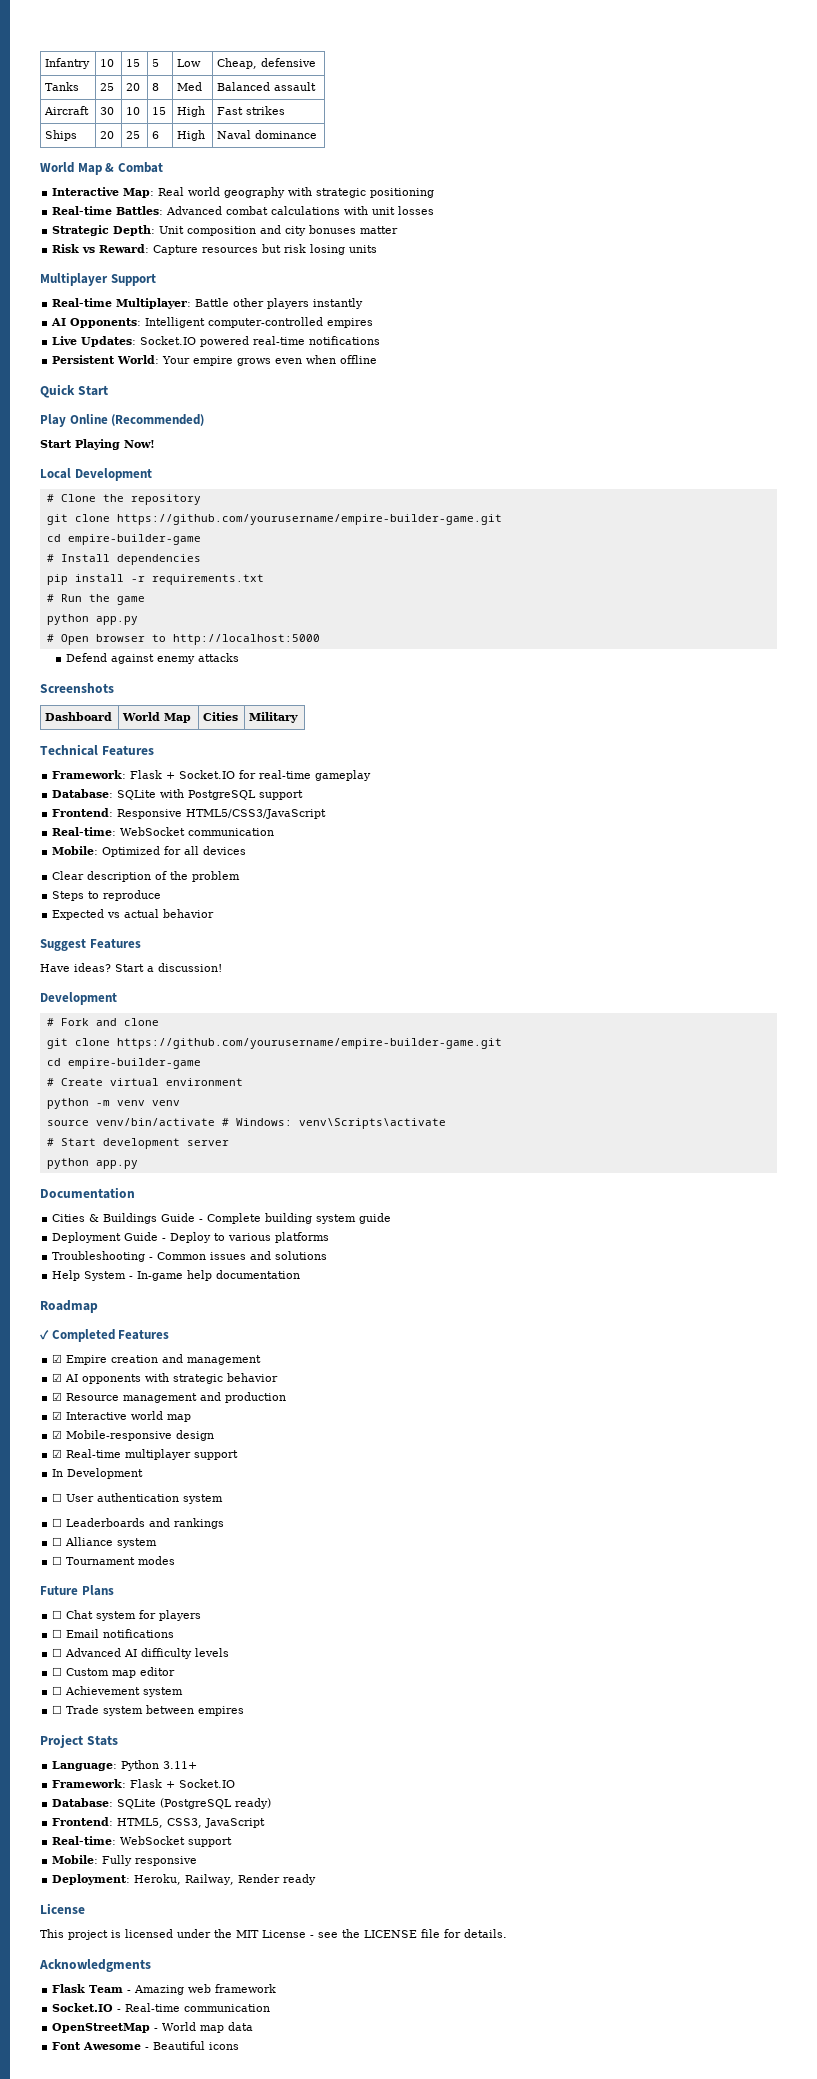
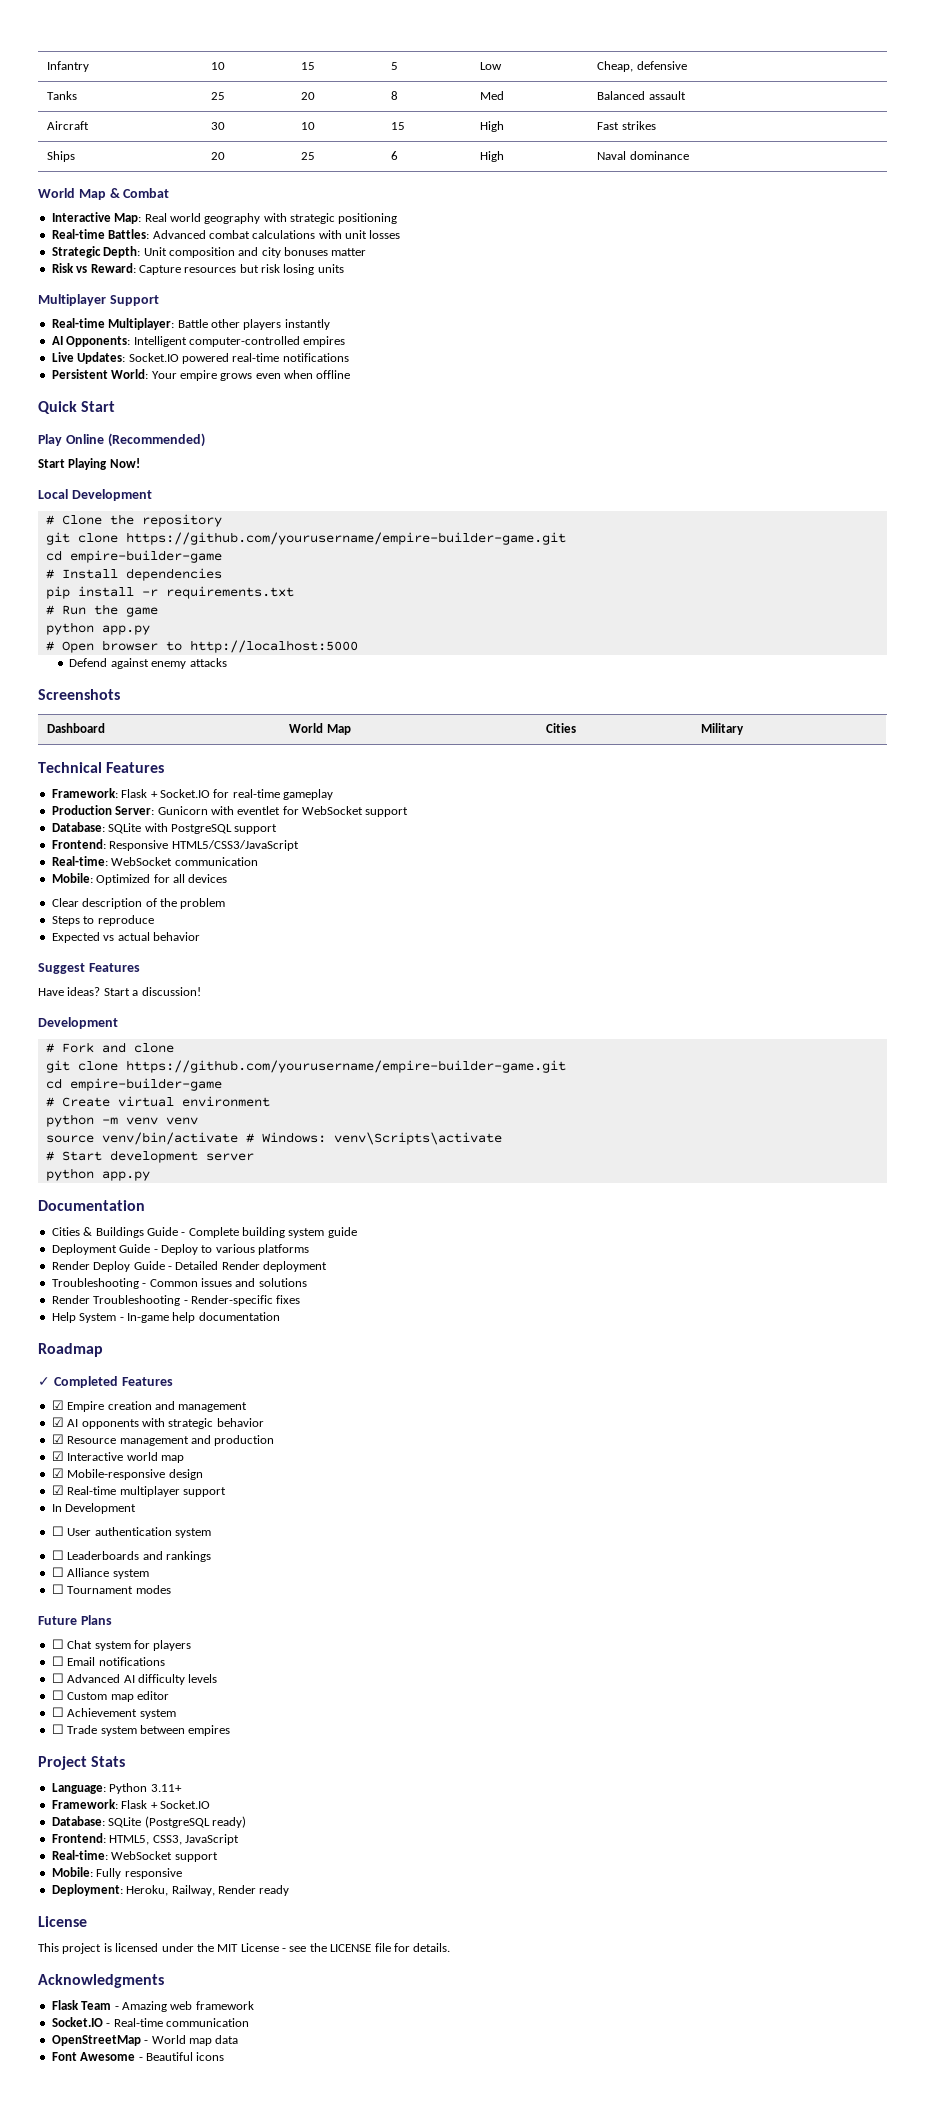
(372, 775) none -> [51,805,409,817] // Production Server: Gunicorn with eventlet for WebSocket support
(330, 1237) none -> [51,1261,327,1272] // Render Deploy Guide - Detailed Render deployment
(328, 1255) none -> [51,1295,301,1306] // Render Troubleshooting - Render-specific fixes

